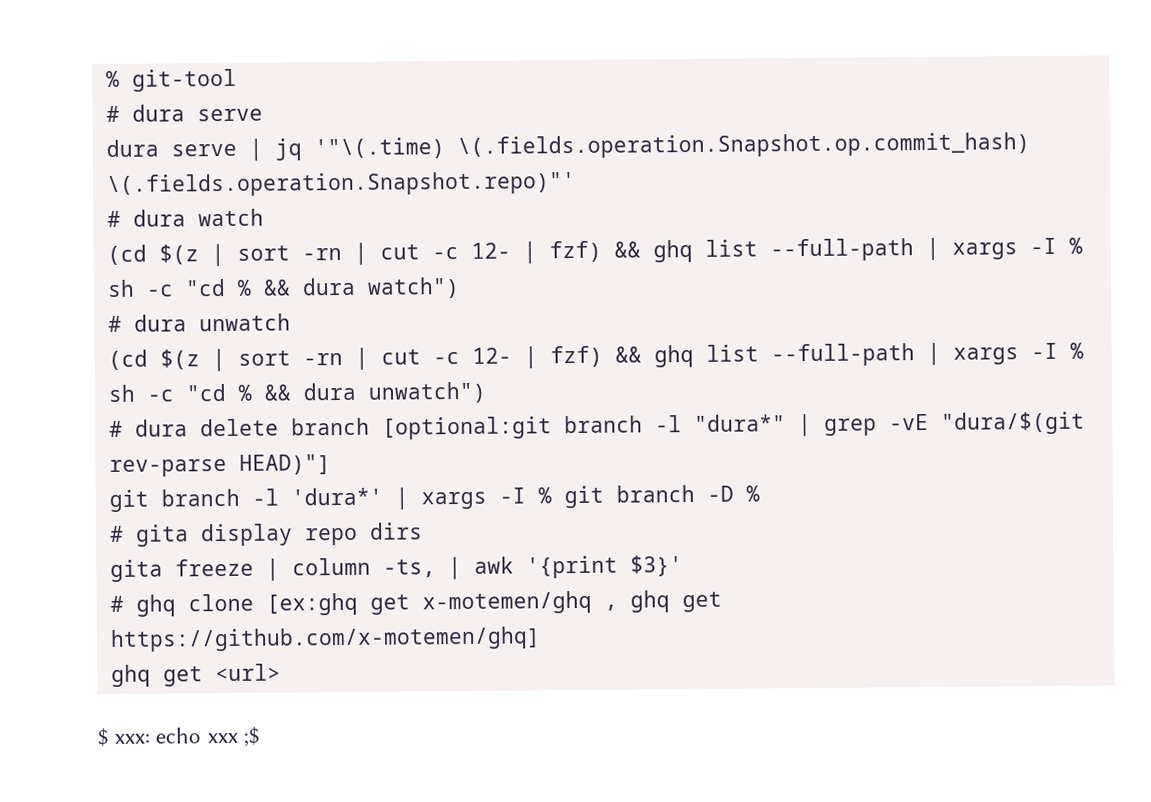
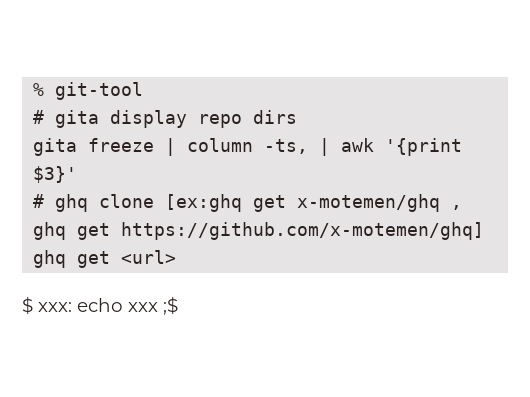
[105,104,263,123] [105,132,1030,161] [106,170,576,198] [106,208,264,228] [106,237,1083,267] [106,276,460,299] [107,313,291,333] [107,342,1084,372] [107,381,487,404] [108,411,1085,440] [108,454,331,477] [108,484,760,512] // # dura serve // dura serve | jq '"\(.time) \(.fields.operation.Snapshot.op.commit_hash) \(.fields.operation.Snapshot.repo)"' // # dura watch // (cd $(z | sort -rn | cut -c 12- | fzf) && ghq list --full-path | xargs -I % sh -c "cd % && dura watch") // # dura unwatch // (cd $(z | sort -rn | cut -c 12- | fzf) && ghq list --full-path | xargs -I % sh -c "cd % && dura unwatch") // # dura delete branch [optional:git branch -l "dura*" | grep -vE "dura/$(git rev-parse HEAD)"] // git branch -l 'dura*' | xargs -I % git branch -D % -> (144, 91) none

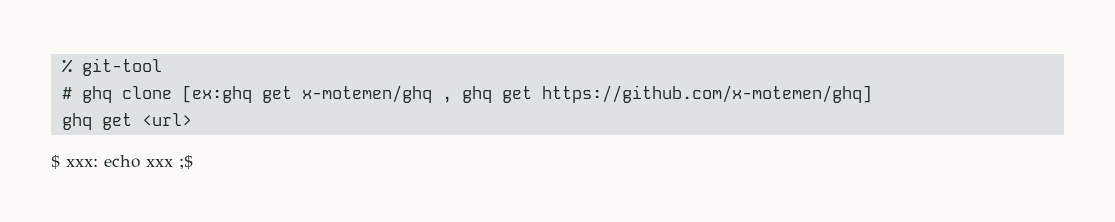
[33,110,298,128] [33,138,463,156] [33,166,78,183] // # gita display repo dirs // gita freeze | column -ts, | awk '{print $3}' -> (162, 67) none

